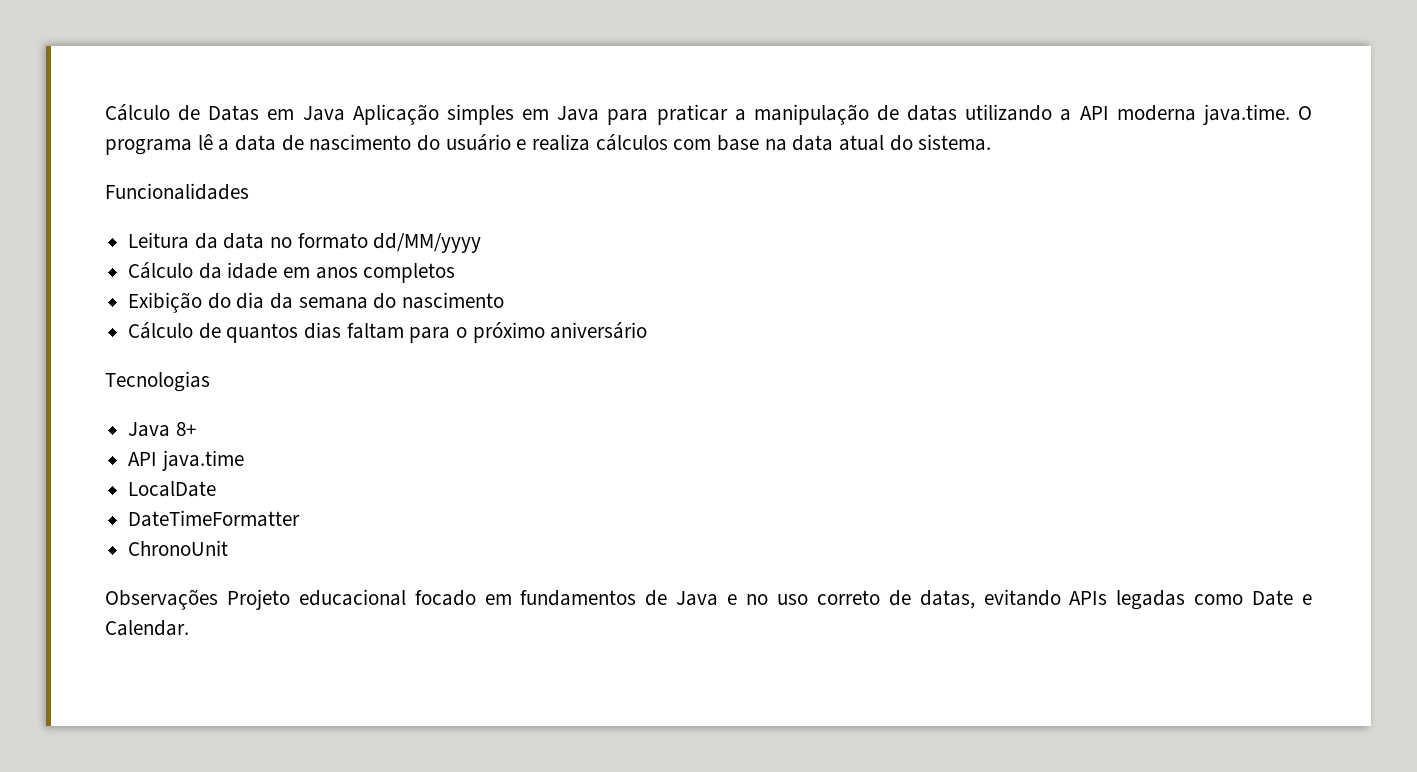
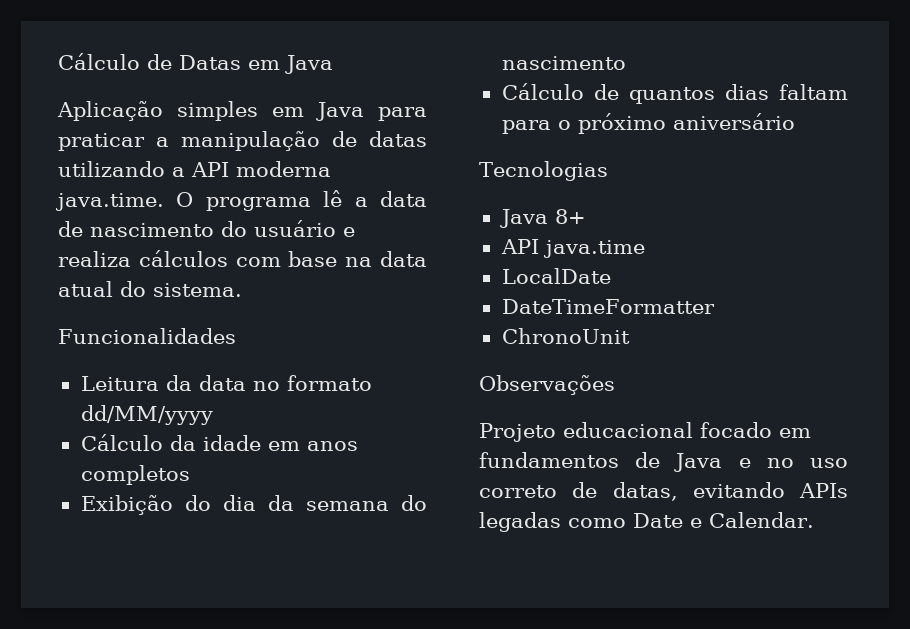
(345, 113) none -> (333, 64) //
(218, 599) none -> (615, 385) //

